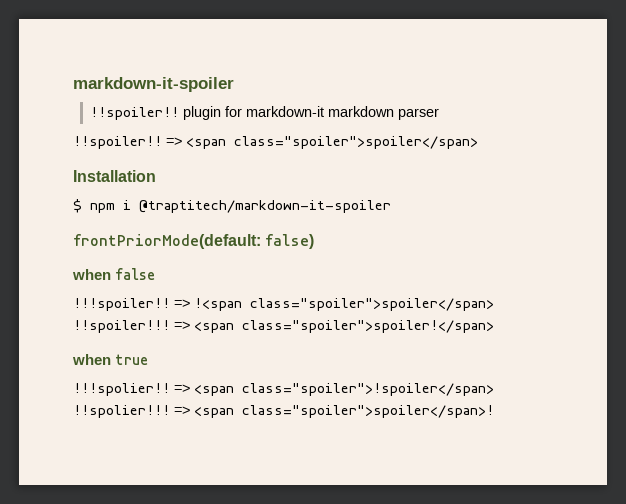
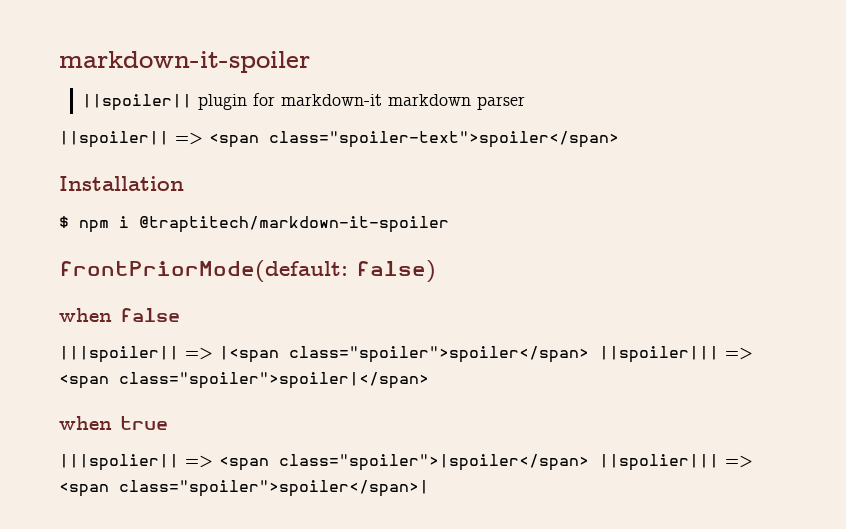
[90,107,180,120] !!spoiler!! -> [82,94,193,111] ||spoiler||
[73,136,478,149] !!spoiler!! => <span class="spoiler">spoiler</span> -> [59,131,619,148] ||spoiler|| => <span class="spoiler-text">spoiler</span>
[73,298,494,311] [73,320,494,333] !!!spoiler!! => !<span class="spoiler">spoiler</span> !!spoiler!!! => <span class="spoiler">spoiler!</span> -> [59,346,753,363] [59,372,429,389] |||spoiler|| => |<span class="spoiler">spoiler</span> ||spoiler||| => <span class="spoiler">spoiler|</span>
[73,383,494,396] [73,405,494,418] !!!spolier!! => <span class="spoiler">!spoiler</span> !!spolier!!! => <span class="spoiler">spoiler</span>! -> [59,454,753,471] [59,480,429,497] |||spolier|| => <span class="spoiler">|spoiler</span> ||spolier||| => <span class="spoiler">spoiler</span>|

